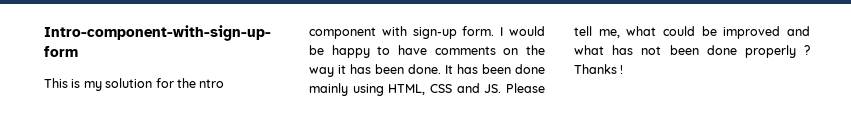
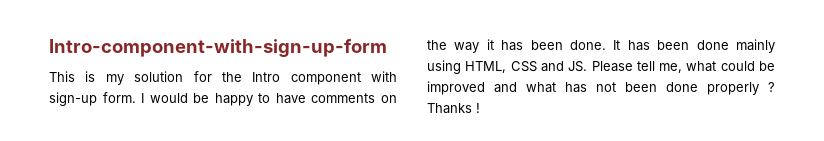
[199,79,225,88] ntro -> [252,72,281,82] Intro

